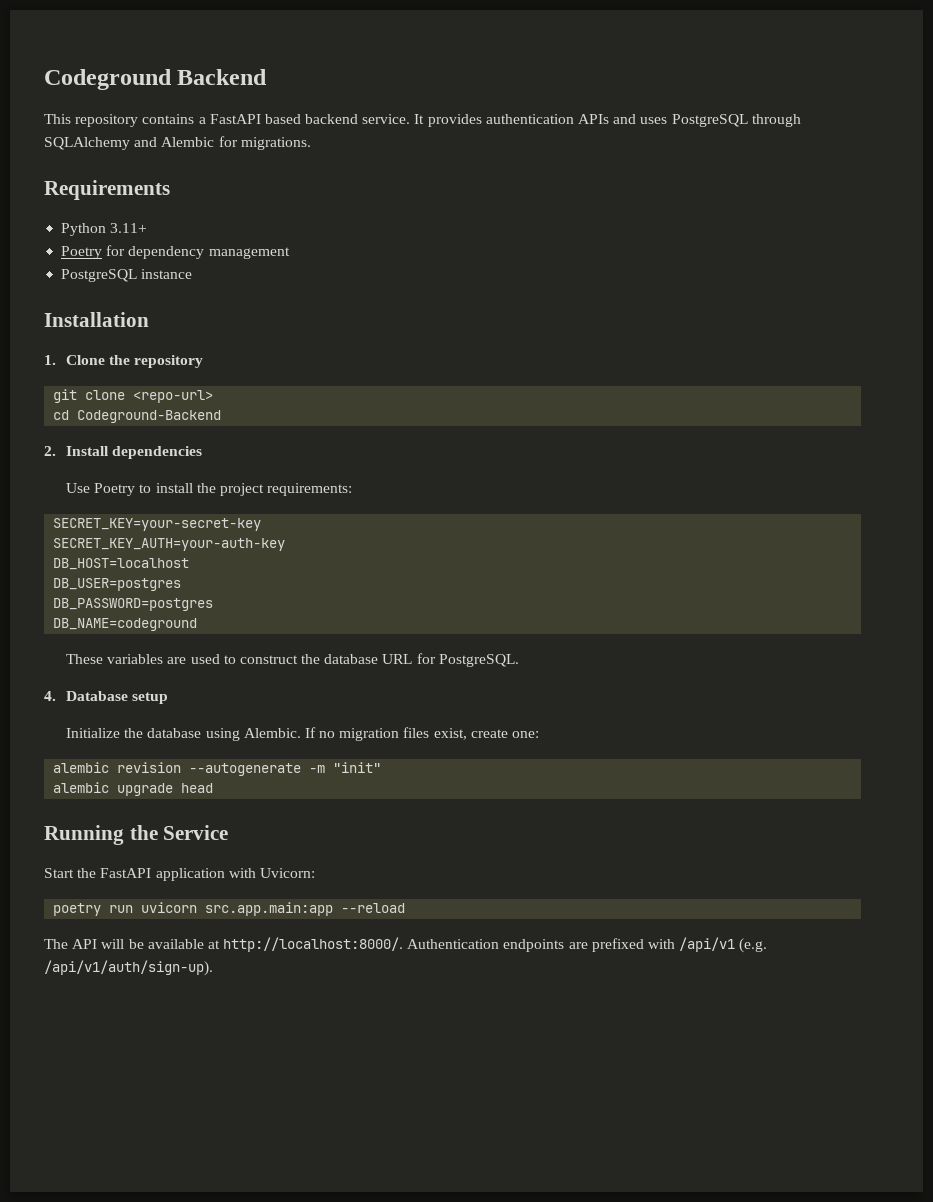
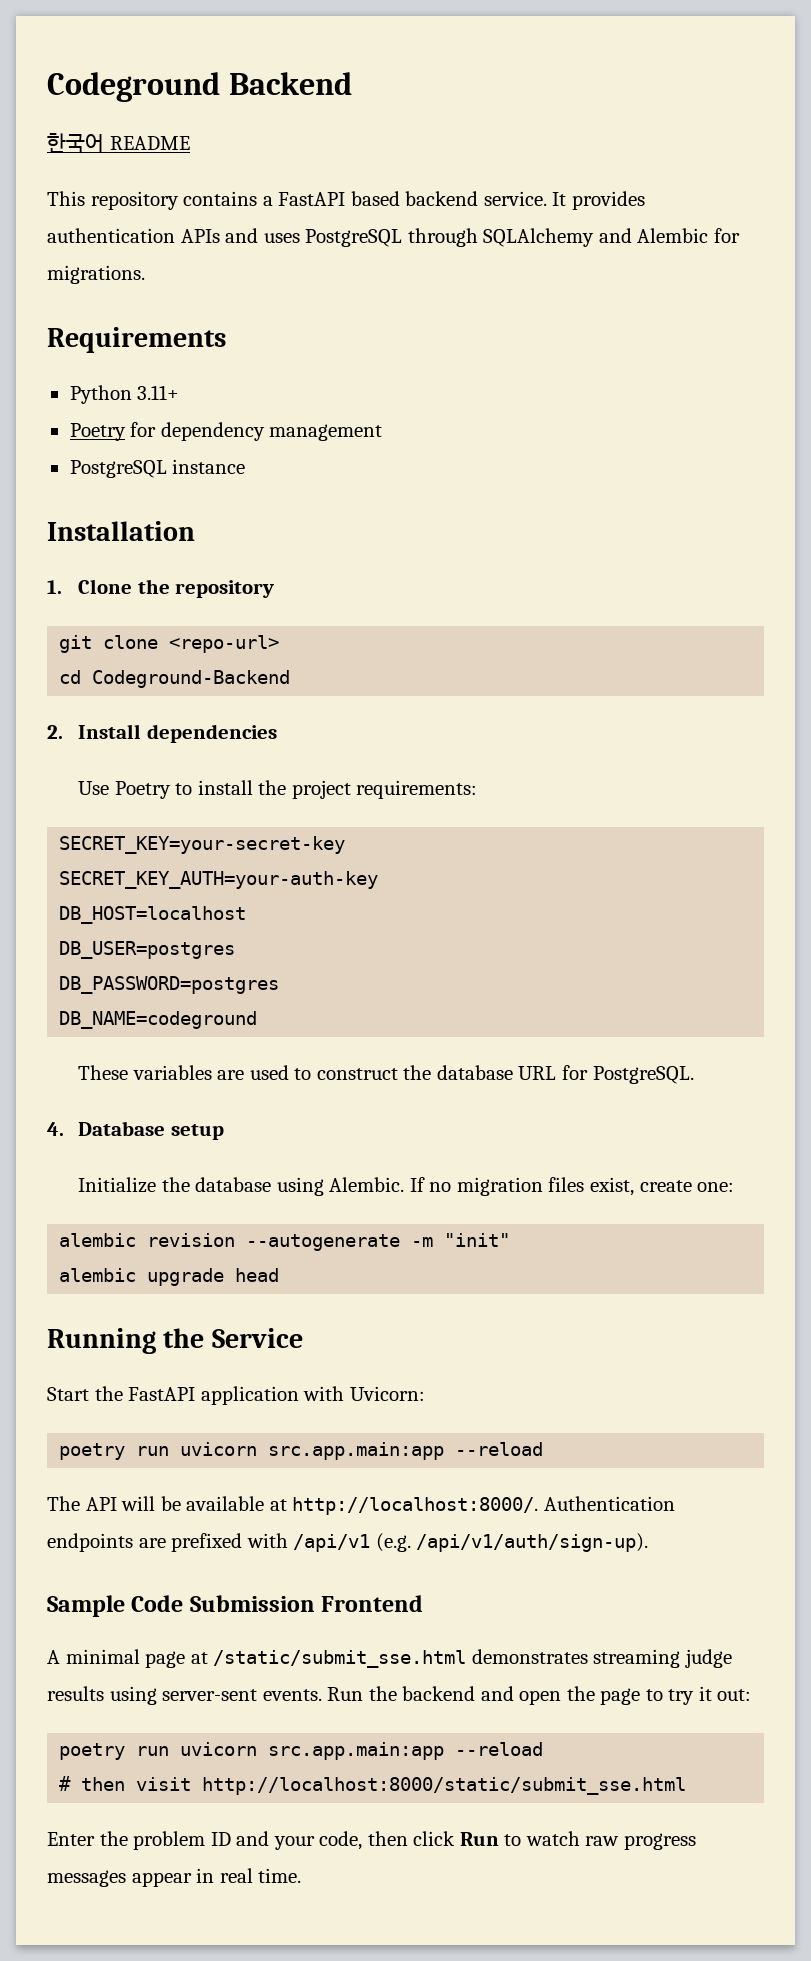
(268, 77) none -> [47,133,190,154] // 한국어 README
(213, 968) none -> [47,1595,424,1617] [47,1649,732,1668] [47,1686,752,1705] [59,1742,544,1760] [59,1776,687,1795] [47,1831,696,1850] [47,1868,302,1887] // Sample Code Submission Frontend // A minimal page at /static/submit_sse.html demonstrates streaming judge results using server-sent events. Run the backend and open the page to try it out: // poetry run uvicorn src.app.main:app --reload // # then visit http://localhost:8000/static/submit_sse.html // Enter the problem ID and your code, then click Run to watch raw progress messages appear in real time.

